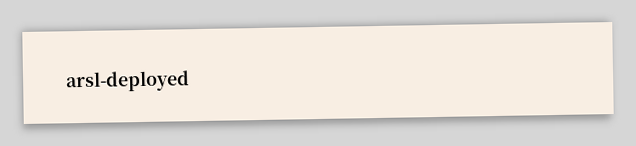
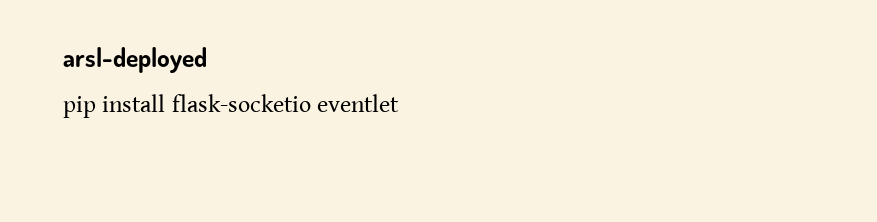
(190, 81) none -> [63,94,400,118] // pip install flask-socketio eventlet

